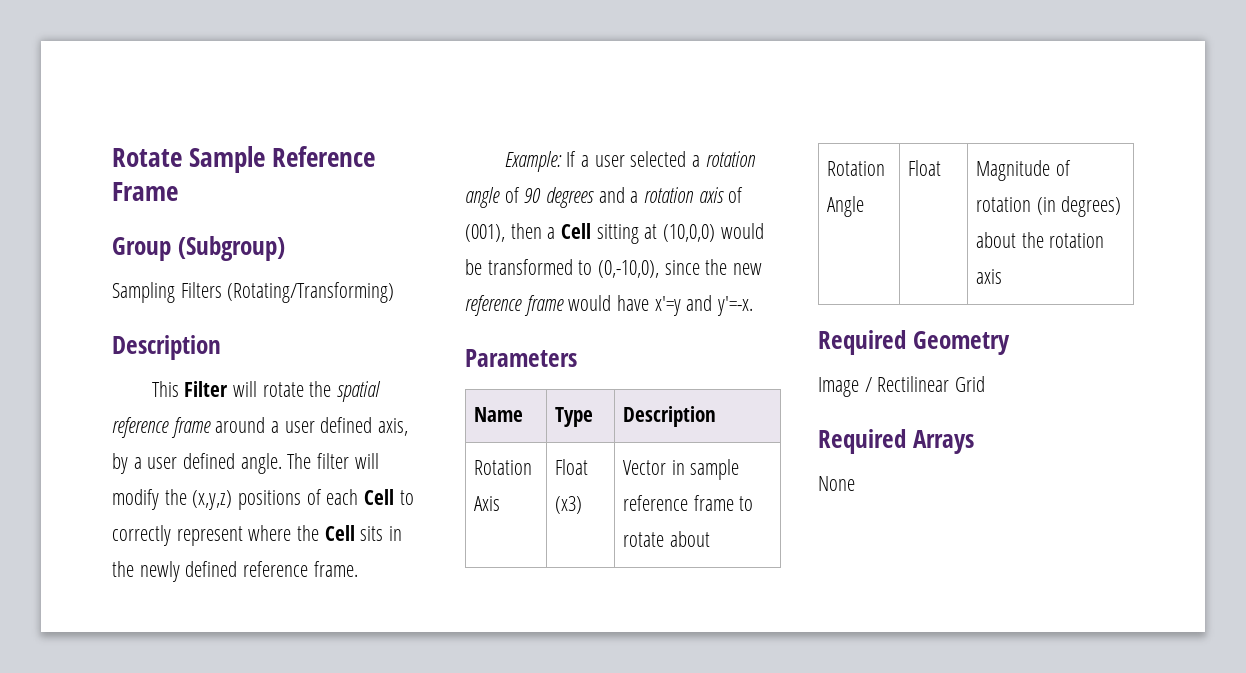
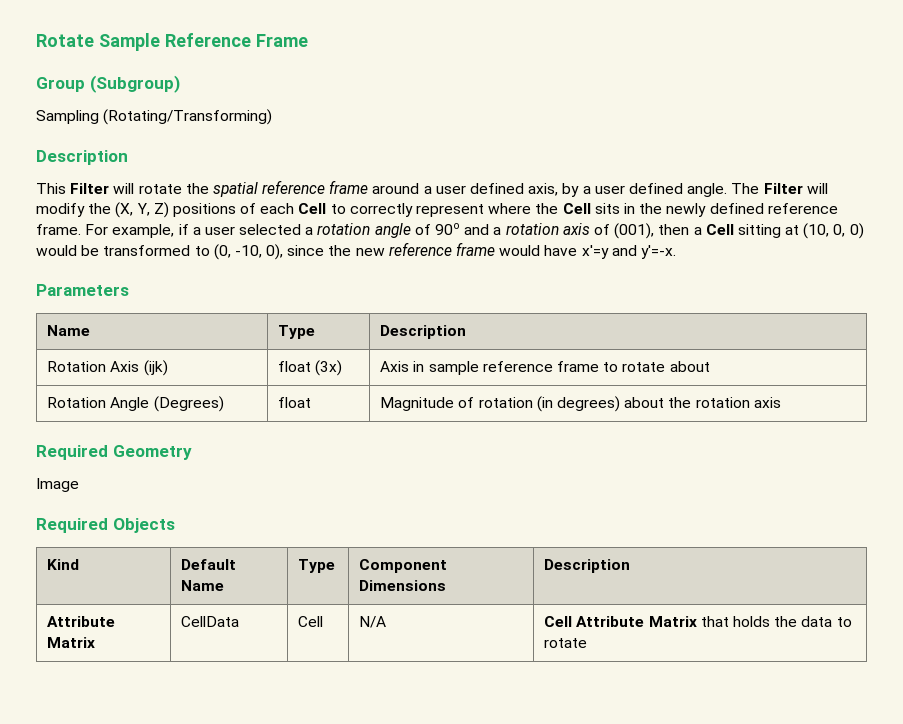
[180,282,222,298] Filters -> (99, 117) none
[317,453,350,469] filter -> [763,183,803,194] Filter
[192,490,233,510] (x,y,z) -> [115,202,169,218] (X, Y, Z)
[504,151,577,172] // Example: If -> [85,224,189,238] For example, if
[524,187,595,208] 90 degrees -> [435,223,461,235] 90o
[663,224,716,242] (10,0,0) -> [803,223,864,239] (10, 0, 0)
[598,260,660,278] (0,-10,0), -> [213,244,284,260] (0, -10, 0),
[555,459,589,475] [555,496,583,514] [623,460,667,475] | Float (x3) | Vector -> [143,360,168,376] [278,360,343,376] [380,361,410,372] (ijk) | float (3x) | Axis
[908,160,942,176] | Float -> [153,396,224,412] [278,397,312,408] (Degrees) | float
[864,376,986,392] [818,429,974,454] [818,476,855,491] / Rectilinear Grid // Required Arrays // None -> [36,518,175,533] [47,559,80,570] [181,559,237,570] [181,580,225,591] [298,559,336,573] [359,559,448,573] [359,580,447,591] [544,559,631,573] [47,616,116,627] [47,637,96,648] [181,616,240,627] [298,616,324,627] [359,616,387,628] [544,616,852,627] [544,638,588,648] // Required Objects // Kind | Default Name | Type | Component Dimensions | Description // Attribute Matrix | CellData | Cell | N/A | Cell Attribute Matrix that holds the data to rotate

